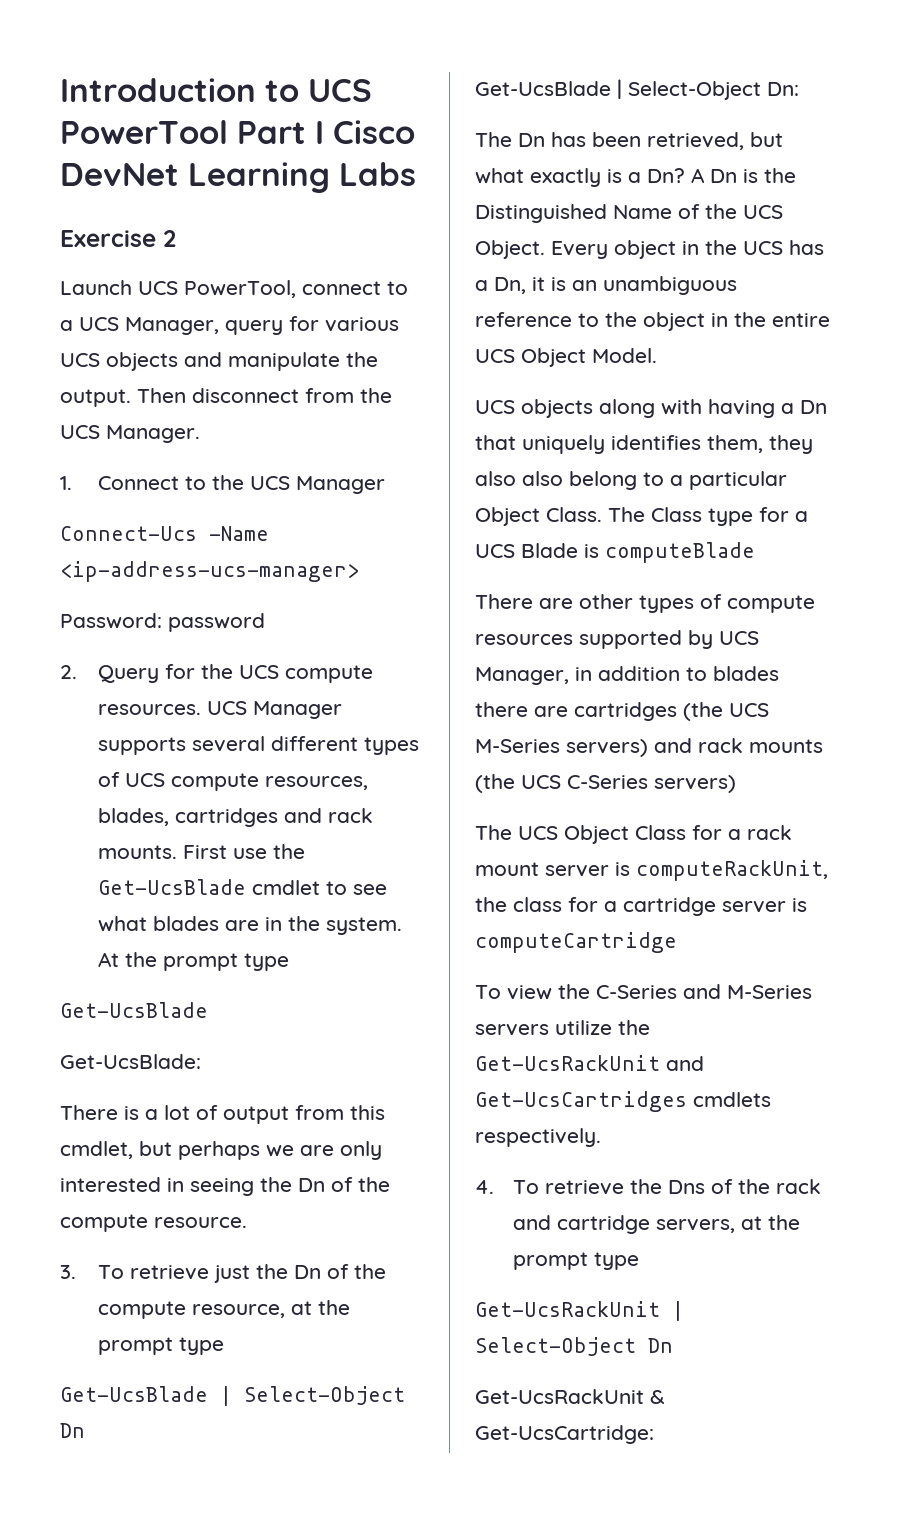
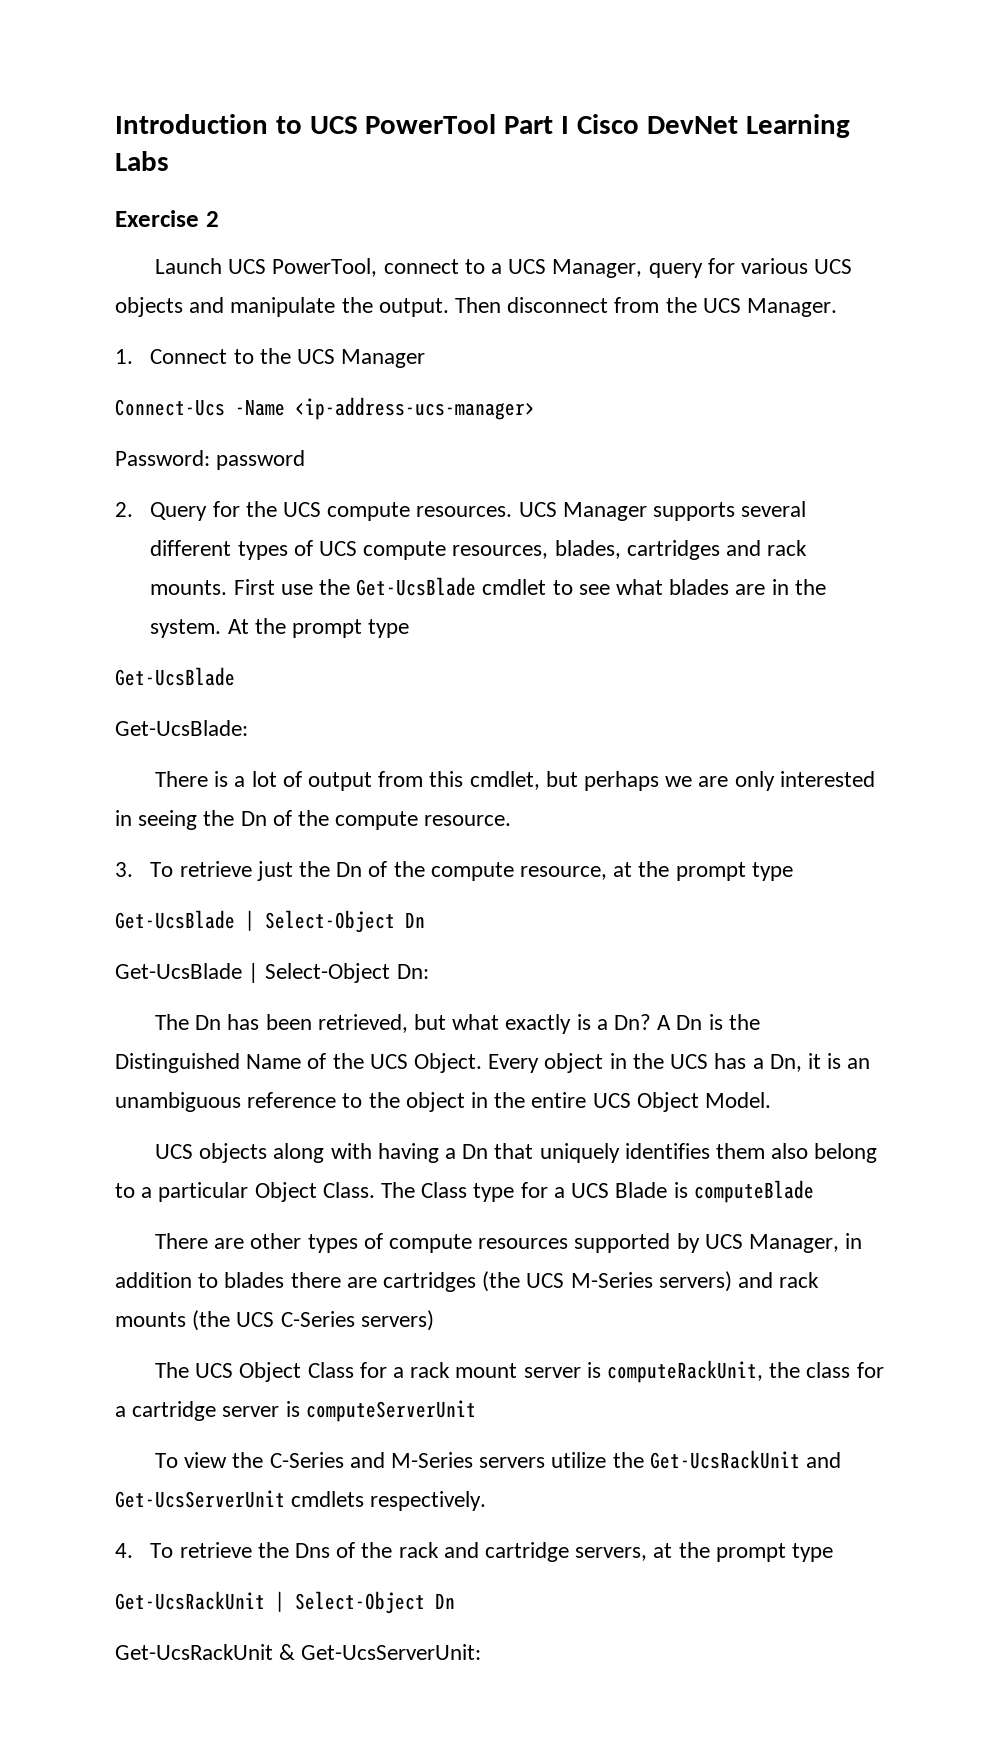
[707,435,813,454] [475,471,516,486] them, they also -> [715,1143,765,1159] them
[475,932,677,953] computeCartridge -> [305,1400,476,1422] computeServerUnit
[475,1091,687,1112] Get-UcsCartridges -> [115,1490,285,1508] Get-UcsServerUnit
[475,1425,654,1444] Get-UcsCartridge: -> [301,1644,482,1660] Get-UcsServerUnit:

